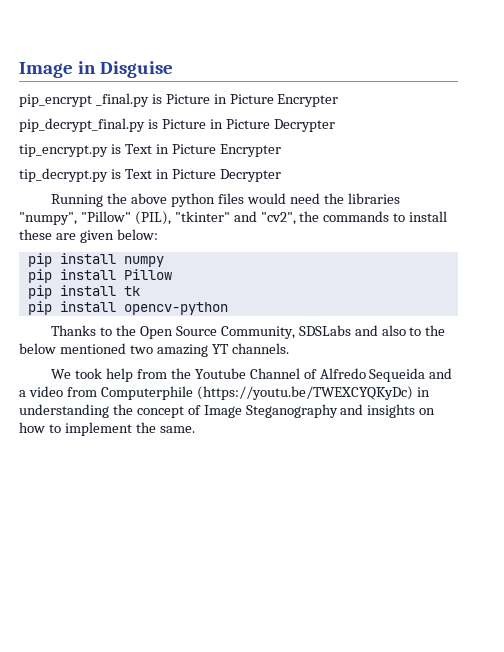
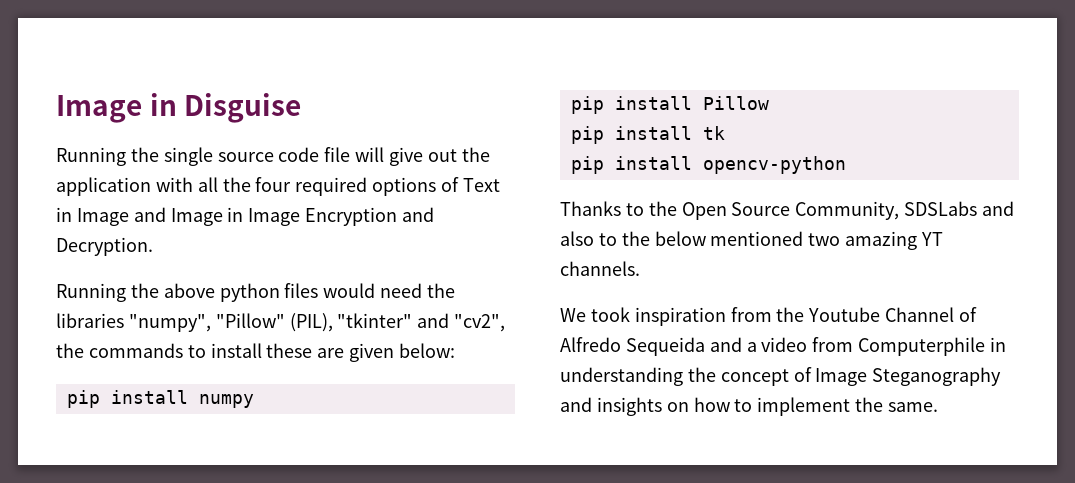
[19,93,339,107] [19,118,335,132] [19,144,281,157] [19,168,281,182] pip_encrypt _final.py is Picture in Picture Encrypter // pip_decrypt_final.py is Picture in Picture Decrypter // tip_encrypt.py is Text in Picture Encrypter // tip_decrypt.py is Text in Picture Decrypter -> [56,147,490,166] [56,177,500,196] [56,207,435,226] [56,237,153,256] Running the single source code file will give out the application with all the four required options of Text in Image and Image in Image Encryption and Decryption.
[106,368,134,382] help -> [634,307,726,326] inspiration
[196,386,413,400] (https://youtu.be/TWEXCYQKyDc) -> (986, 346) none

